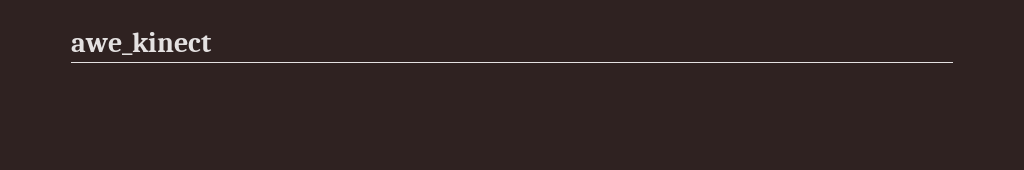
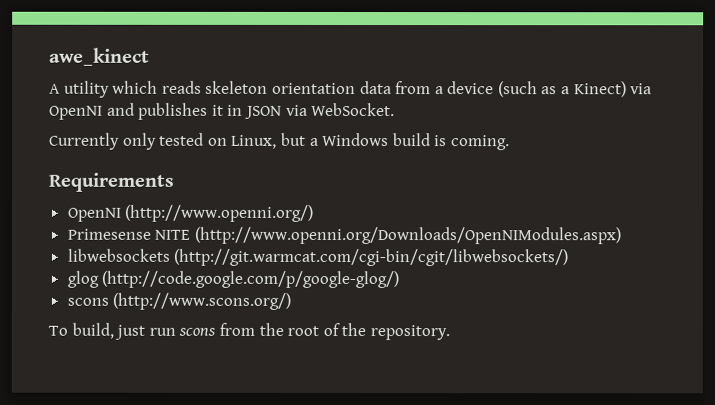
(212, 43) none -> [49,80,653,98] [49,102,396,120] [49,132,510,151] [49,172,175,192] [66,204,314,222] [66,226,621,245] [66,248,569,267] [66,270,400,289] [66,292,292,310] [48,322,450,341] // A utility which reads skeleton orientation data from a device (such as a Kinect) via OpenNI and publishes it in JSON via WebSocket. // Currently only tested on Linux, but a Windows build is coming. // Requirements // OpenNI (http://www.openni.org/) // Primesense NITE (http://www.openni.org/Downloads/OpenNIModules.aspx) // libwebsockets (http://git.warmcat.com/cgi-bin/cgit/libwebsockets/) // glog (http://code.google.com/p/google-glog/) // scons (http://www.scons.org/) // To build, just run scons from the root of the repository.

